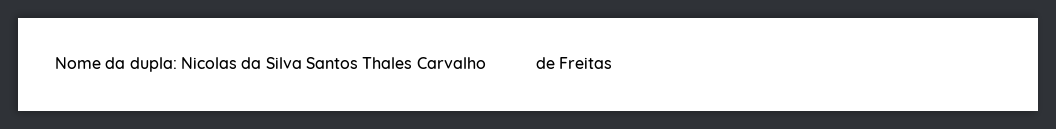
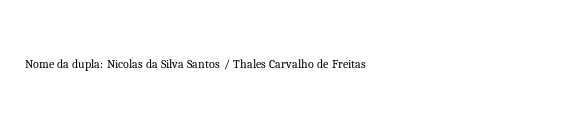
(358, 63) none -> [223,59,230,70] /

